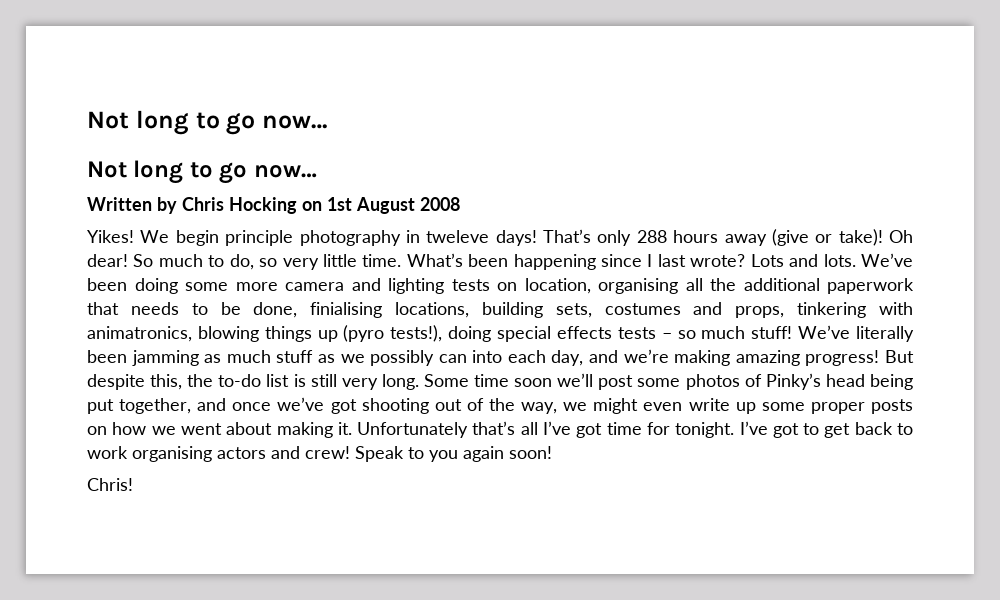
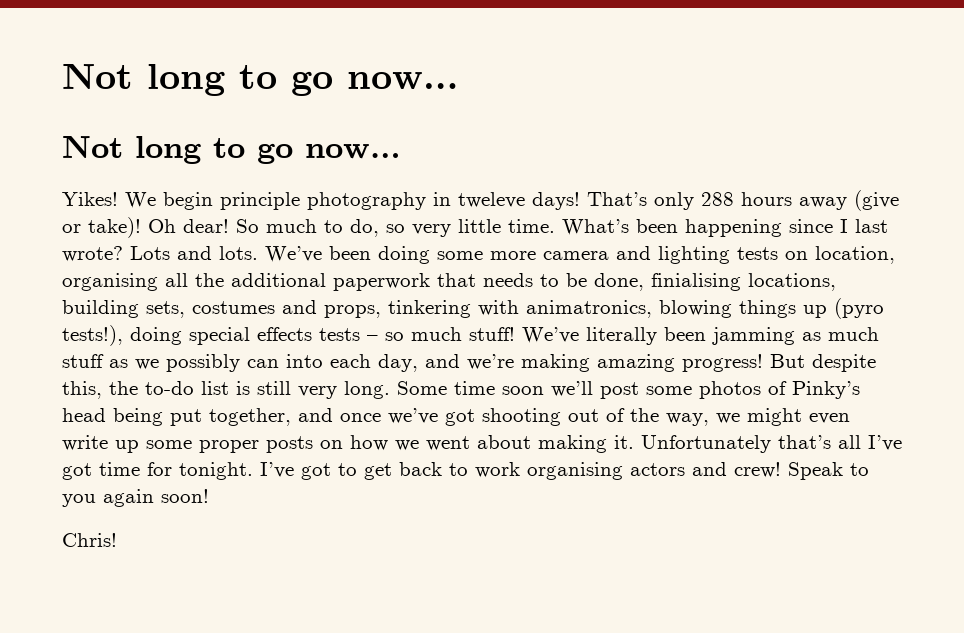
[87,197,460,214] // Written by Chris Hocking on 1st August 2008 -> (401, 151) none

